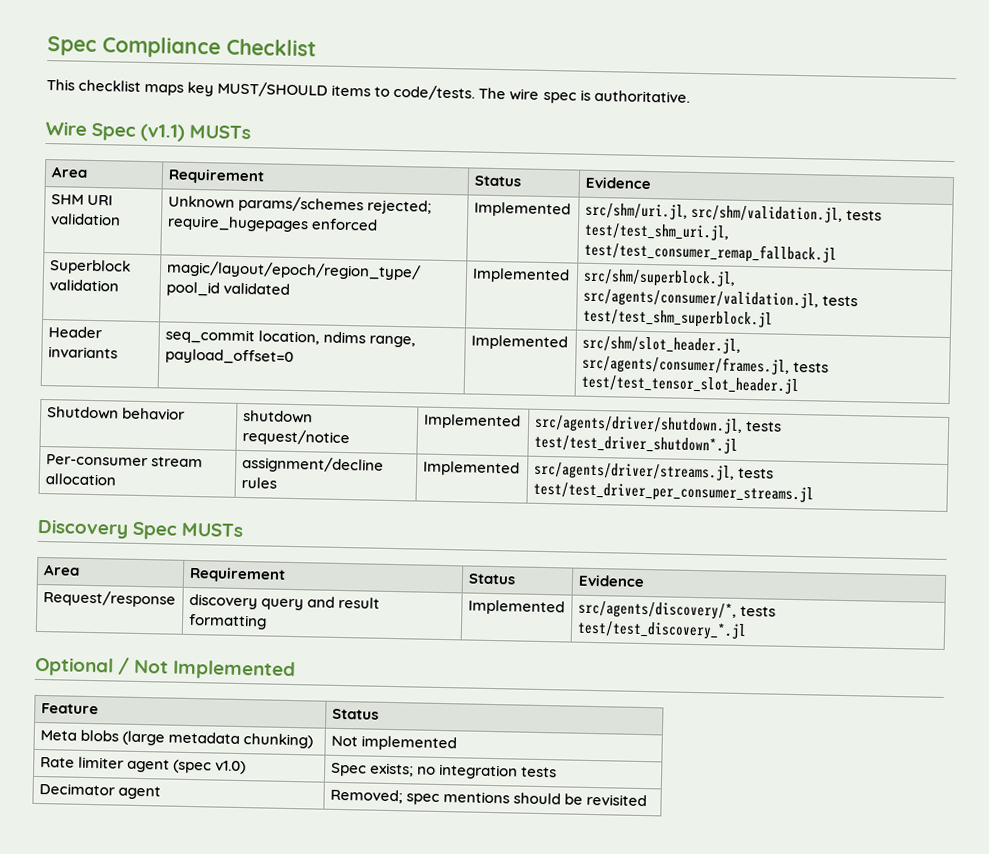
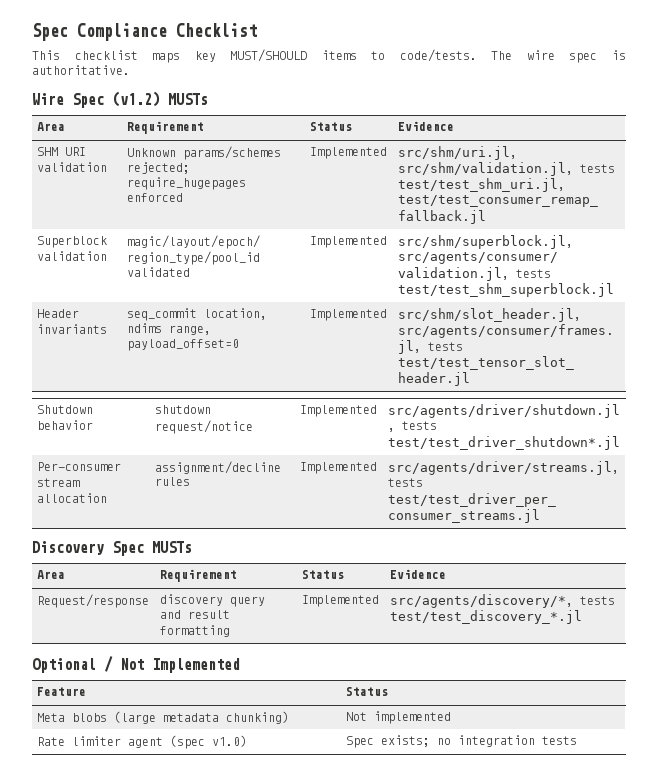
[140,123,186,142] (v1.1) -> [112,91,160,107] (v1.2)
[38,783,161,800] [329,788,648,807] // Decimator agent | Removed; spec mentions should be revisited -> (578, 740) none

